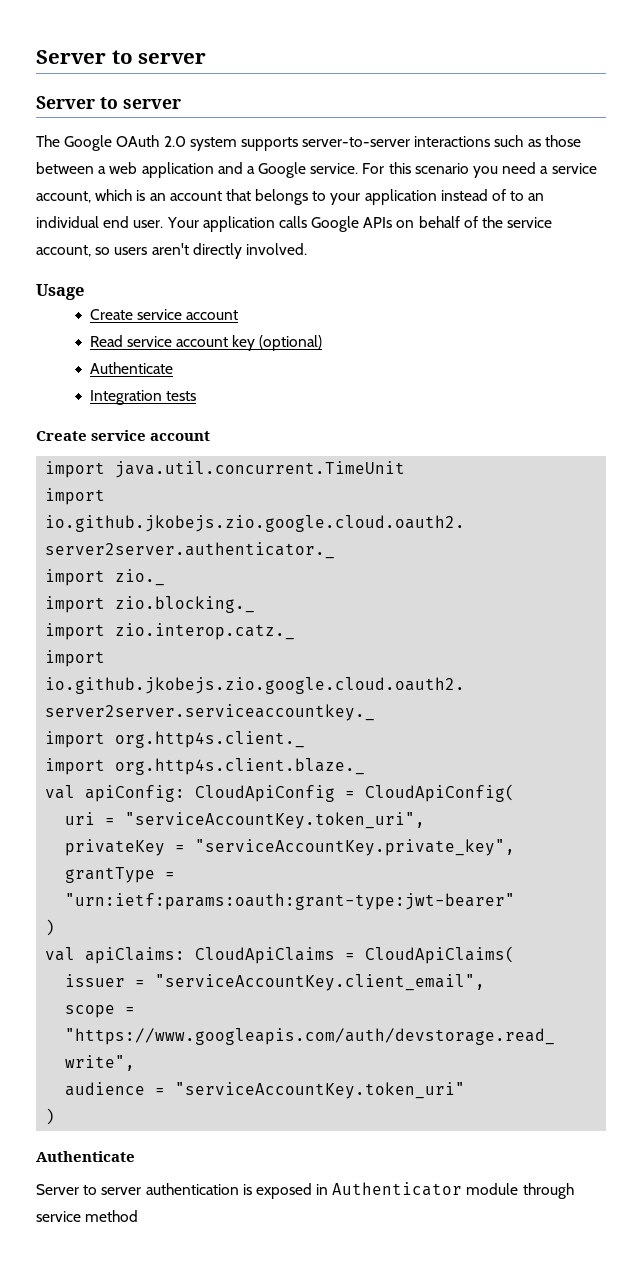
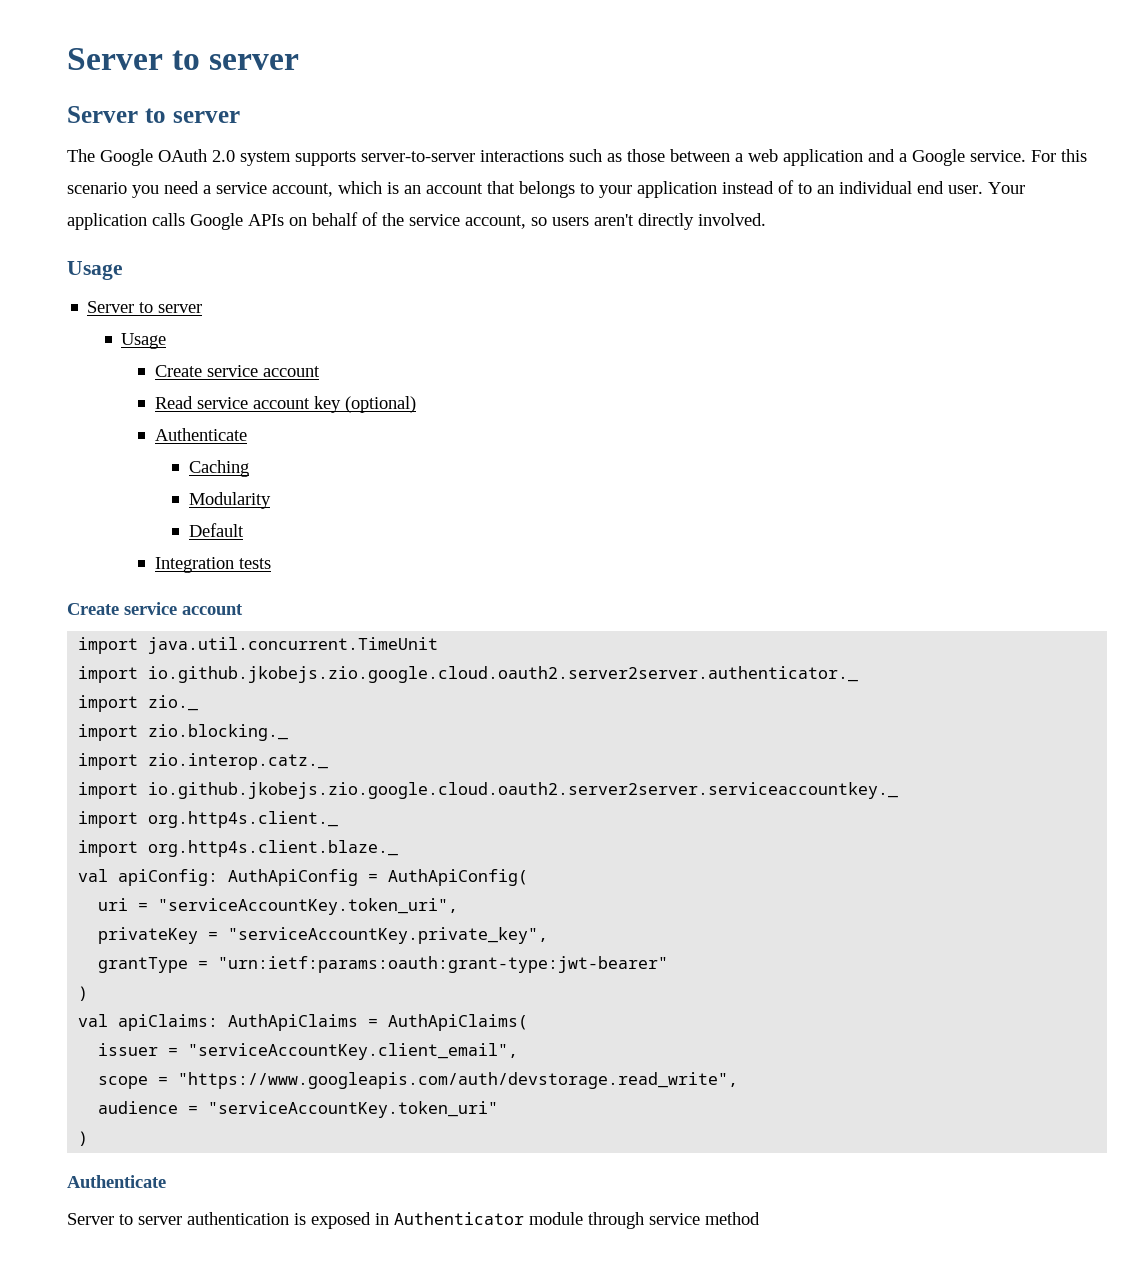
(84, 292) none -> [87,301,203,313] [121,333,167,349] // Server to server // Usage
(173, 368) none -> [188,460,249,477] [188,492,271,509] [188,523,244,537] // Caching // Modularity // Default
[195,784,516,802] CloudApiConfig = CloudApiConfig( -> [228,869,529,886] AuthApiConfig = AuthApiConfig(
[195,946,516,964] CloudApiClaims = CloudApiClaims( -> [228,1014,529,1031] AuthApiClaims = AuthApiClaims(

